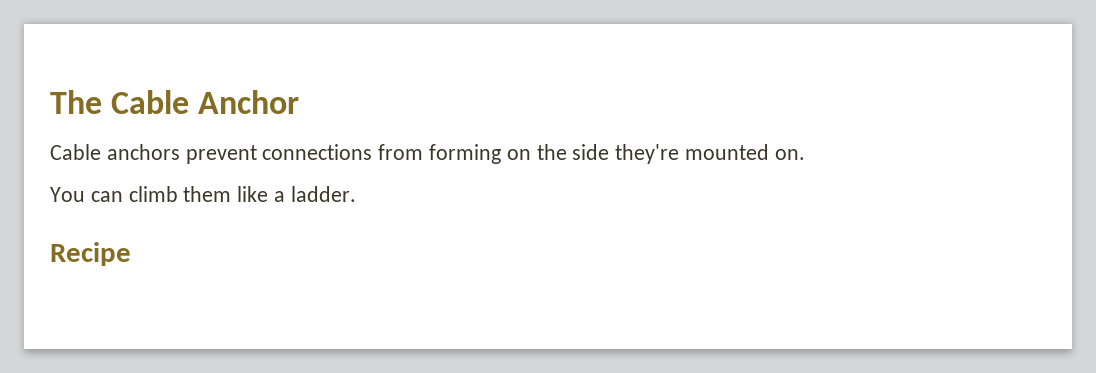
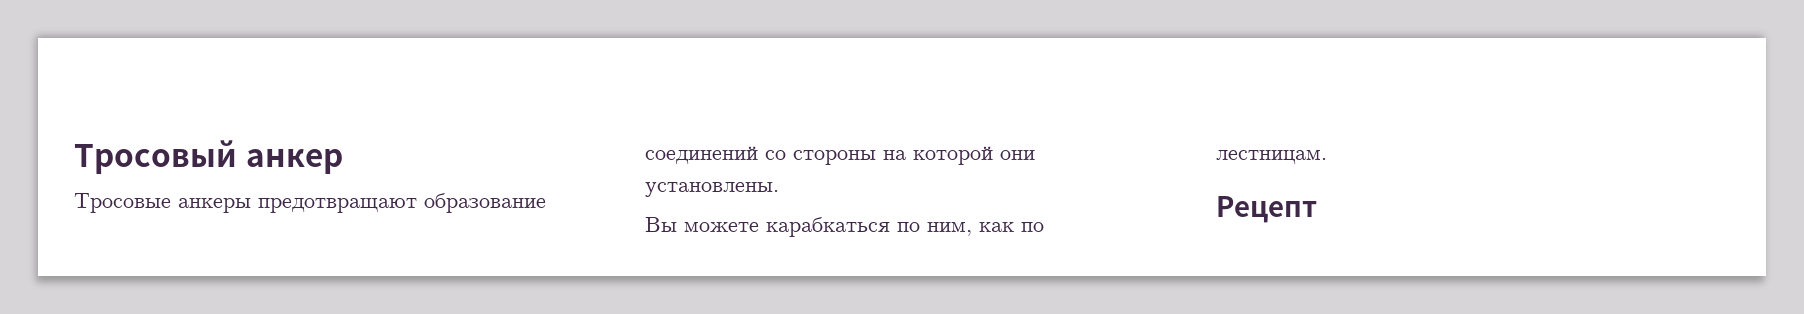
[50,90,300,114] [50,144,805,164] [50,186,356,202] [50,242,131,266] The Cable Anchor // Cable anchors prevent connections from forming on the side they're mounted on. // You can climb them like a ladder. // Recipe -> [74,140,343,174] [74,193,546,213] [645,146,1035,165] [645,182,779,197] [645,217,1044,237] [1216,150,1327,164] [1216,196,1317,223] Тросовый анкер // Тросовые анкеры предотвращают образование соединений со стороны на которой они установлены. // Вы можете карабкаться по ним, как по лестницам. // Рецепт

